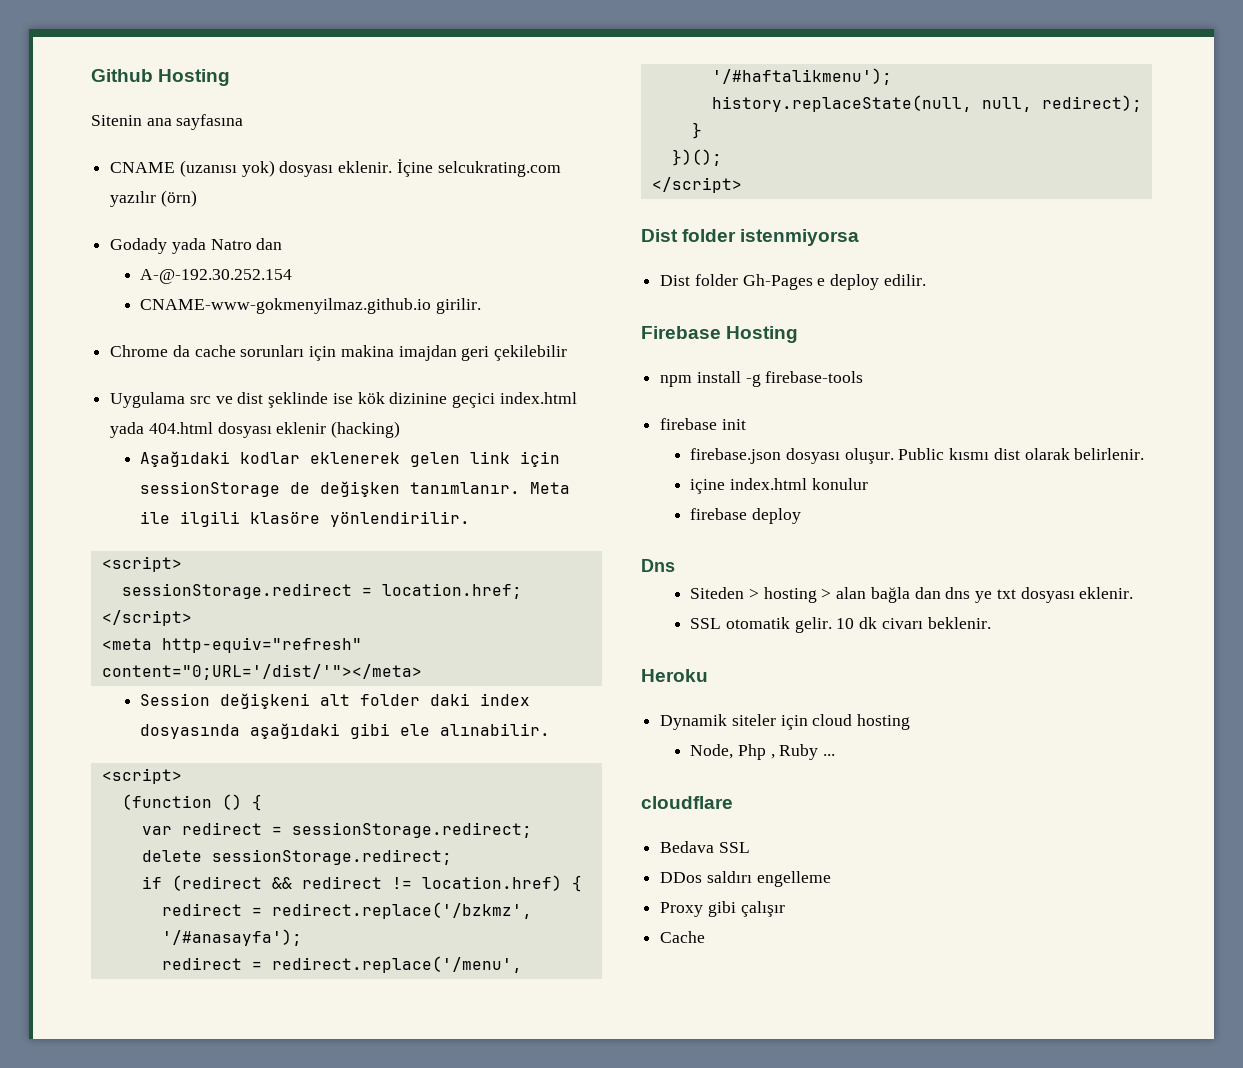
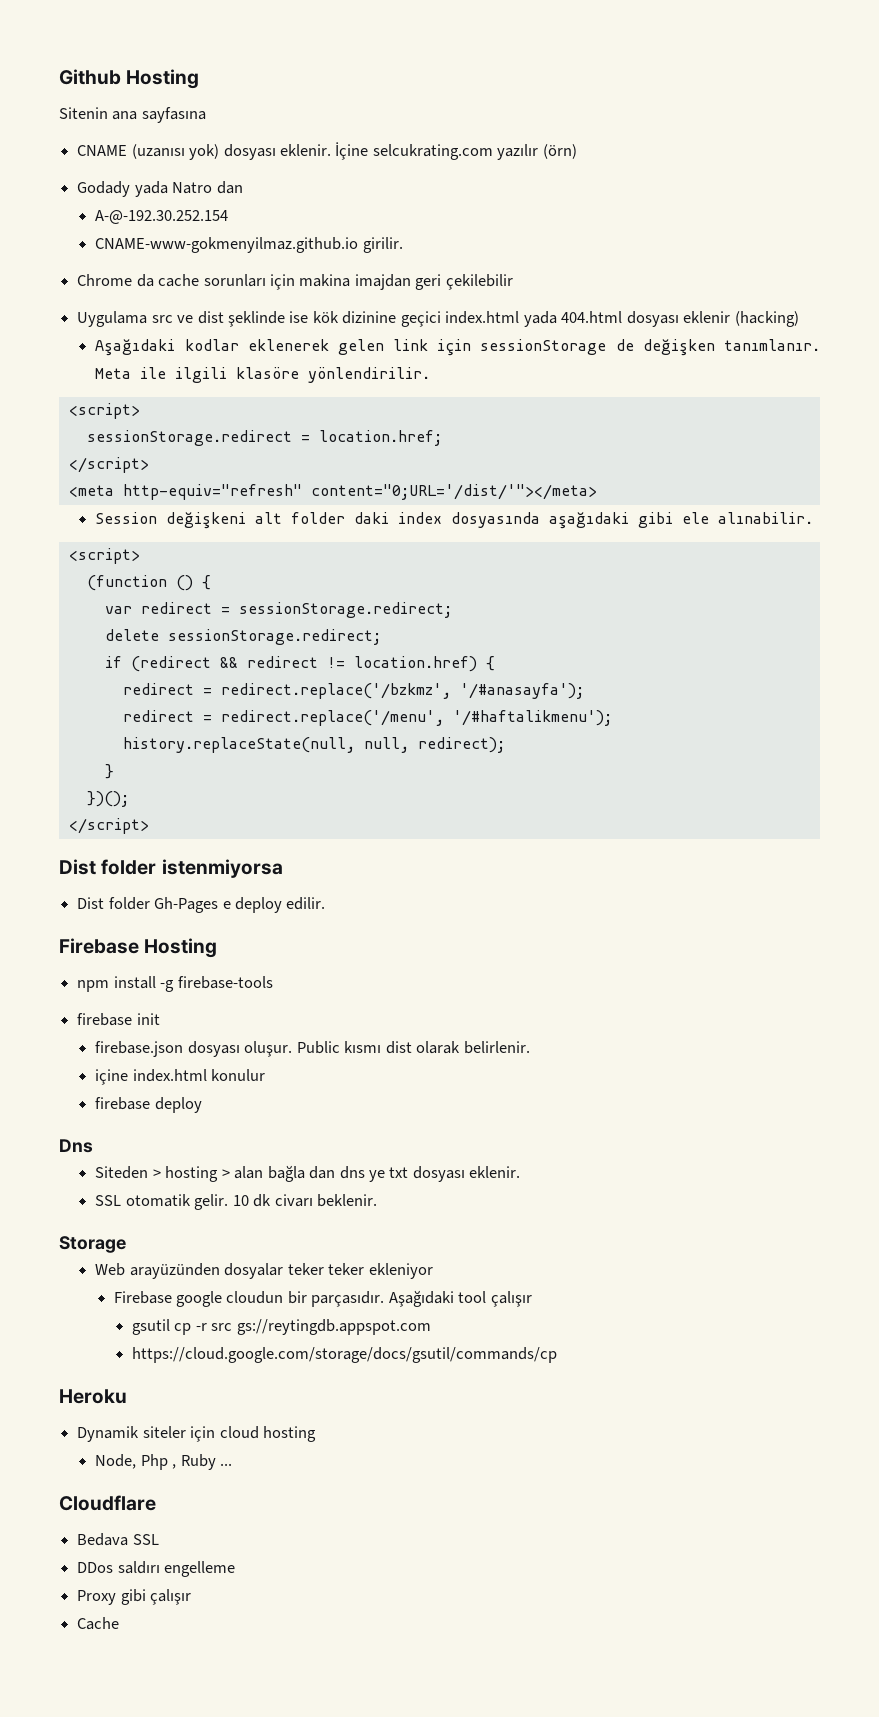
(991, 623) none -> [59,1236,126,1253] [95,1263,433,1279] [113,1290,532,1307] [131,1319,431,1335] [131,1347,557,1363] // Storage // Web arayüzünden dosyalar teker teker ekleniyor // Firebase google cloudun bir parçasıdır. Aşağıdaki tool çalışır // gsutil cp -r src gs://reytingdb.appspot.com // https://cloud.google.com/storage/docs/gsutil/commands/cp
[641,796,733,809] cloudflare -> [59,1495,156,1511] Cloudflare

